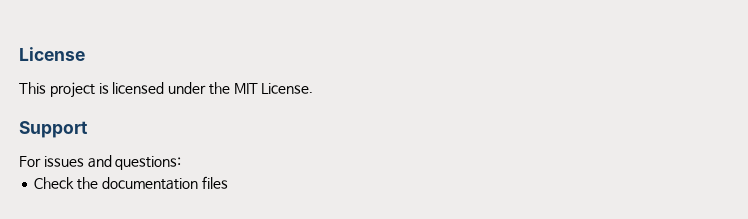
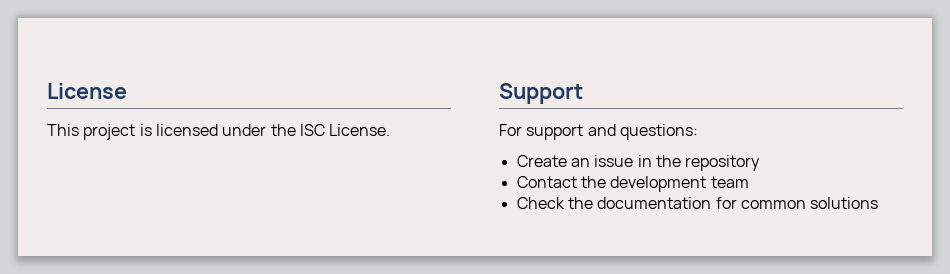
[233,83,258,94] MIT -> [299,124,325,136] ISC
[43,156,84,167] issues -> [526,124,584,140] support
(182, 163) none -> [516,155,761,171] [516,176,749,192] // Create an issue in the repository // Contact the development team
[201,176,228,189] files -> [715,197,879,209] for common solutions

